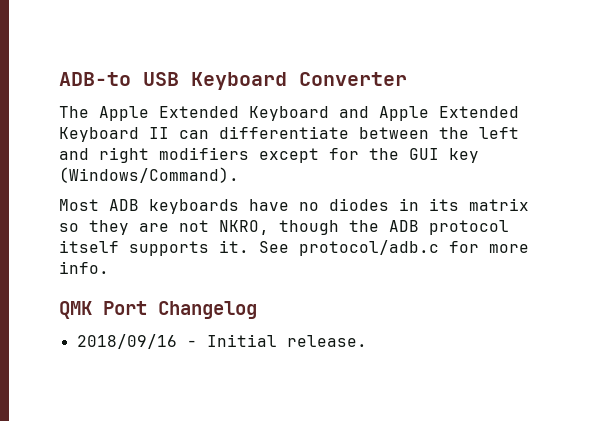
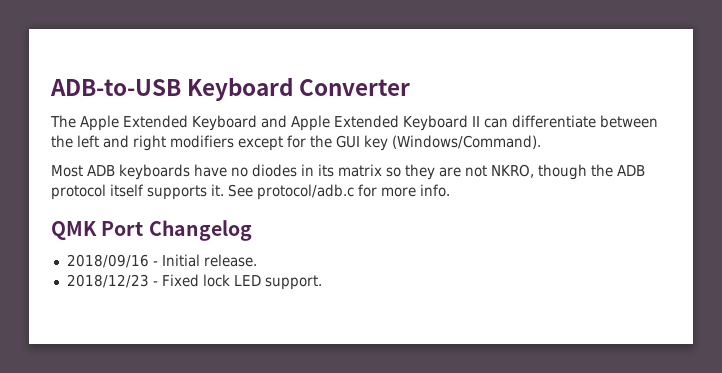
[59,72,179,86] ADB-to USB -> [50,79,181,96] ADB-to-USB
(367, 341) none -> [66,274,322,290] // 2018/12/23 - Fixed lock LED support.

